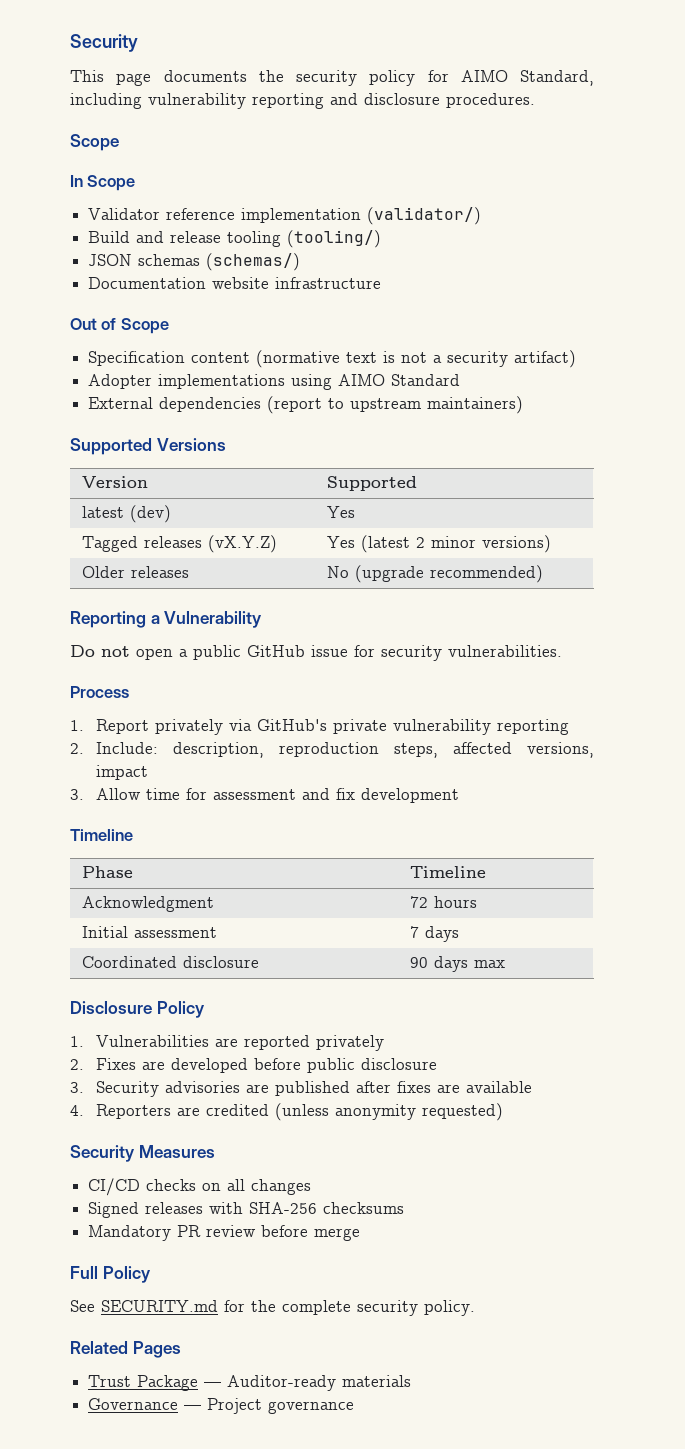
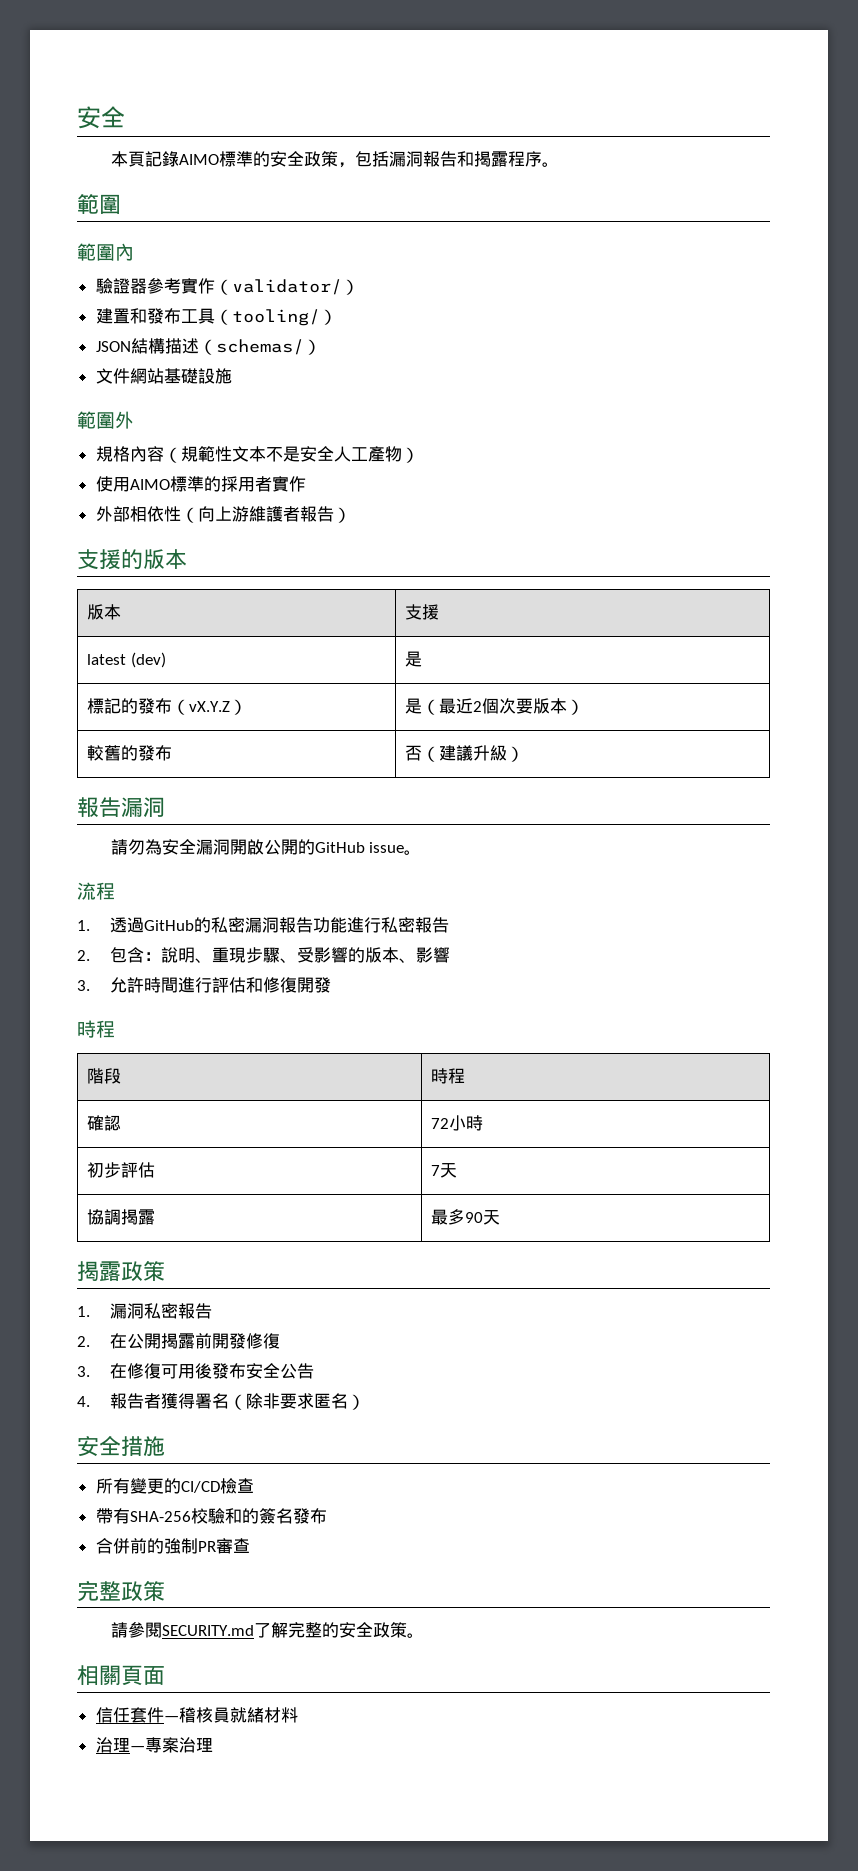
[70,34,138,52] [70,70,594,86] [70,93,535,109] [70,134,119,151] [70,175,136,191] [88,207,482,225] [88,230,382,248] [88,253,301,271] [88,277,382,289] [70,318,169,334] [88,350,577,368] [88,374,461,390] [88,396,524,414] [70,438,226,455] [81,476,148,488] [326,476,417,491] [81,505,171,523] [326,506,355,518] [81,535,277,553] [326,535,551,553] [81,566,189,578] [326,565,543,583] [70,611,263,628] [70,645,562,661] [70,686,129,698] [70,719,569,735] [70,742,594,758] [95,765,148,780] [70,788,459,803] [70,829,133,841] [81,866,133,878] [409,866,486,878] [81,896,214,912] [409,896,477,908] [81,926,217,938] [409,926,459,942] [81,956,259,968] [409,956,505,972] [70,1001,205,1018] [70,1035,384,1051] [70,1058,437,1073] [70,1081,532,1097] [70,1103,503,1121] [70,1145,215,1162] [88,1178,312,1196] [88,1202,405,1218] [88,1225,361,1241] [70,1266,151,1283] [70,1300,475,1316] [70,1341,181,1358] [88,1375,412,1391] [88,1398,355,1414] Security // This page documents the security policy for AIMO Standard, including vulnerability reporting and disclosure procedures. // Scope // In Scope // Validator reference implementation (validator/) // Build and release tooling (tooling/) // JSON schemas (schemas/) // Documentation website infrastructure // Out of Scope // Specification content (normative text is not a security artifact) // Adopter implementations using AIMO Standard // External dependencies (report to upstream maintainers) // Supported Versions // Version | Supported // latest (dev) | Yes // Tagged releases (vX.Y.Z) | Yes (latest 2 minor versions) // Older releases | No (upgrade recommended) // Reporting a Vulnerability // Do not open a public GitHub issue for security vulnerabilities. // Process // 1. Report privately via GitHub's private vulnerability reporting // 2. Include: description, reproduction steps, affected versions, impact // 3. Allow time for assessment and fix development // Timeline // Phase | Timeline // Acknowledgment | 72 hours // Initial assessment | 7 days // Coordinated disclosure | 90 days max // Disclosure Policy // 1. Vulnerabilities are reported privately // 2. Fixes are developed before public disclosure // 3. Security advisories are published after fixes are available // 4. Reporters are credited (unless anonymity requested) // Security Measures // CI/CD checks on all changes // Signed releases with SHA-256 checksums // Mandatory PR review before merge // Full Policy // See SECURITY.md for the complete security policy. // Related Pages // Trust Package — Auditor-ready materials // Governance — Project governance -> [77,106,125,129] [110,151,559,168] [77,194,121,214] [77,243,134,261] [95,277,359,295] [95,308,337,326] [95,338,321,355] [95,368,232,384] [77,411,134,429] [95,446,419,463] [95,476,306,492] [95,506,351,523] [77,549,187,570] [87,604,122,620] [405,604,440,620] [87,652,166,668] [405,651,423,667] [87,698,248,715] [405,698,585,715] [87,745,173,761] [405,745,525,762] [77,797,165,818] [110,839,422,855] [77,882,115,900] [77,917,450,933] [77,947,451,963] [77,977,332,993] [77,1020,115,1038] [87,1068,122,1084] [431,1068,466,1084] [87,1115,122,1131] [431,1115,484,1131] [87,1162,156,1178] [431,1163,458,1178] [87,1209,156,1225] [431,1209,501,1225] [77,1261,165,1282] [77,1303,213,1319] [77,1333,281,1349] [77,1363,315,1379] [77,1393,366,1410] [77,1436,165,1457] [95,1478,254,1494] [95,1508,327,1524] [95,1538,250,1554] [77,1580,165,1602] [110,1621,424,1638] [77,1665,165,1686] [95,1707,298,1723] [95,1737,213,1753] 安全 // 本頁記錄AIMO標準的安全政策，包括漏洞報告和揭露程序。 // 範圍 // 範圍內 // 驗證器參考實作（validator/） // 建置和發布工具（tooling/） // JSON結構描述（schemas/） // 文件網站基礎設施 // 範圍外 // 規格內容（規範性文本不是安全人工產物） // 使用AIMO標準的採用者實作 // 外部相依性（向上游維護者報告） // 支援的版本 // 版本 | 支援 // latest (dev) | 是 // 標記的發布（vX.Y.Z） | 是（最近2個次要版本） // 較舊的發布 | 否（建議升級） // 報告漏洞 // 請勿為安全漏洞開啟公開的GitHub issue。 // 流程 // 1.透過GitHub的私密漏洞報告功能進行私密報告 // 2.包含：說明、重現步驟、受影響的版本、影響 // 3.允許時間進行評估和修復開發 // 時程 // 階段 | 時程 // 確認 | 72小時 // 初步評估 | 7天 // 協調揭露 | 最多90天 // 揭露政策 // 1.漏洞私密報告 // 2.在公開揭露前開發修復 // 3.在修復可用後發布安全公告 // 4.報告者獲得署名（除非要求匿名） // 安全措施 // 所有變更的CI/CD檢查 // 帶有SHA-256校驗和的簽名發布 // 合併前的強制PR審查 // 完整政策 // 請參閱SECURITY.md了解完整的安全政策。 // 相關頁面 // 信任套件—稽核員就緒材料 // 治理—專案治理

